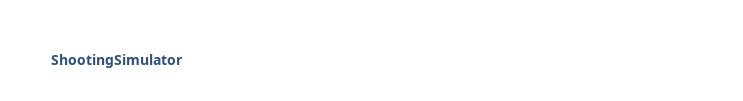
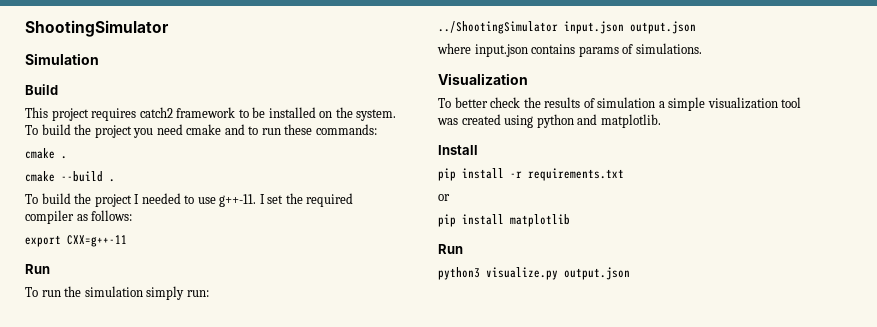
(183, 61) none -> [25,53,99,65] [25,84,58,95] [25,107,397,121] [25,124,377,138] [25,148,67,159] [25,171,115,182] [25,193,354,207] [25,210,133,224] [25,235,127,247] [25,264,50,274] [25,286,209,300] [438,21,696,34] [437,43,702,57] [438,73,528,85] [438,97,802,111] [437,114,661,128] [438,145,478,155] [438,168,624,181] [438,194,450,201] [438,214,570,227] [438,244,463,254] [438,267,630,280] // Simulation // Build // This project requires catch2 framework to be installed on the system. To build the project you need cmake and to run these commands: // cmake . // cmake --build . // To build the project I needed to use g++-11. I set the required compiler as follows: // export CXX=g++-11 // Run // To run the simulation simply run: // ../ShootingSimulator input.json output.json // where input.json contains params of simulations. // Visualization // To better check the results of simulation a simple visualization tool was created using python and matplotlib. // Install // pip install -r requirements.txt // or // pip install matplotlib // Run // python3 visualize.py output.json

